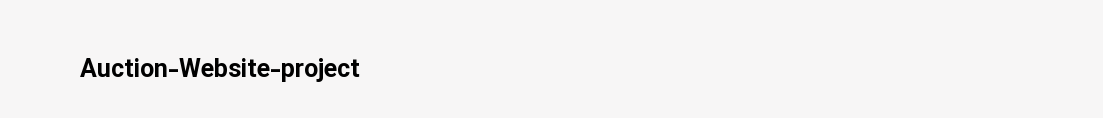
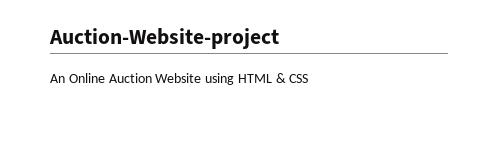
(360, 70) none -> [50,73,309,85] // An Online Auction Website using HTML & CSS

